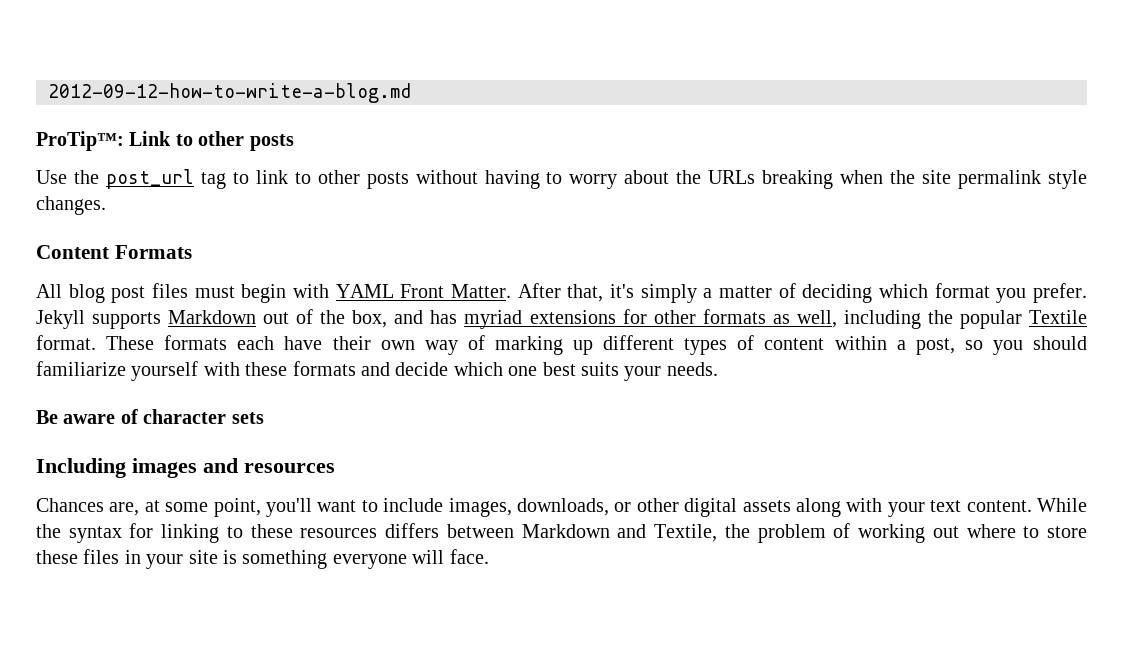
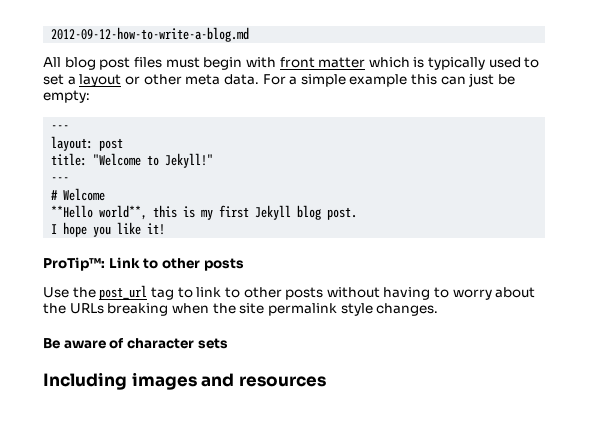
(411, 93) none -> [43,57,540,70] [43,73,516,87] [43,90,90,103] [51,125,70,130] [51,136,124,151] [51,153,214,168] [51,177,70,182] [51,188,106,201] [51,205,358,220] [51,222,166,237] // All blog post files must begin with front matter which is typically used to set a layout or other meta data. For a simple example this can just be empty: // --- // layout: post // title: "Welcome to Jekyll!" // --- // # Welcome // **Hello world**, this is my first Jekyll blog post. // I hope you like it!
[36,245,192,259] [36,283,1087,303] [36,309,1087,329] [36,335,1088,355] [36,361,718,381] // Content Formats // All blog post files must begin with YAML Front Matter. After that, it's simply a matter of deciding which format you prefer. Jekyll supports Markdown out of the box, and has myriad extensions for other formats as well, including the popular Textile format. These formats each have their own way of marking up different types of content within a post, so you should familiarize yourself with these formats and decide which one best suits your needs. -> (439, 309) none
[36,498,1087,517] [36,523,1087,543] [36,549,489,569] // Chances are, at some point, you'll want to include images, downloads, or other digital assets along with your text content. While the syntax for linking to these resources differs between Markdown and Textile, the problem of working out where to store these files in your site is something everyone will face. -> (326, 381) none

